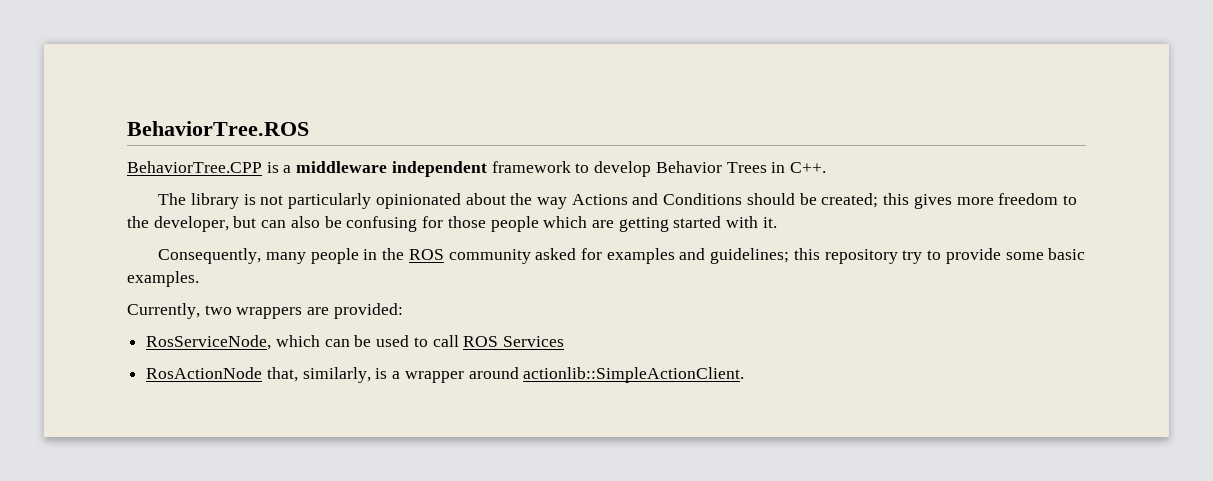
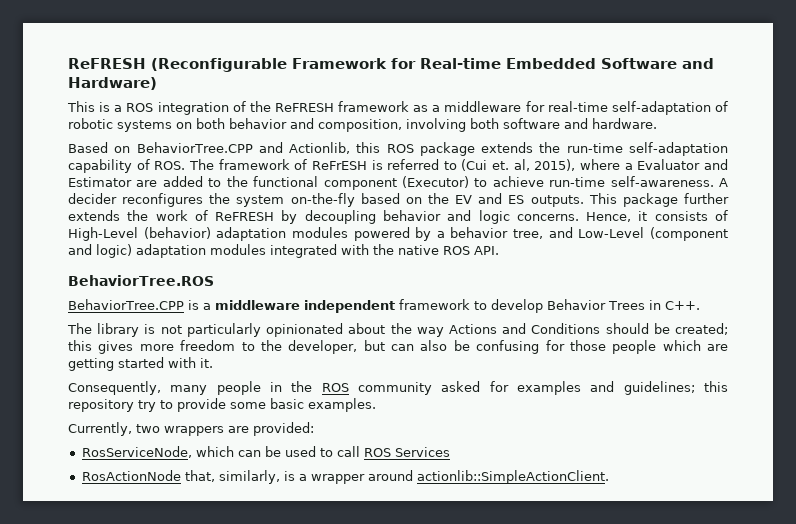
(127, 128) none -> [68,58,714,72] [68,77,157,90] [67,101,728,115] [68,118,657,132] [68,142,729,156] [68,159,728,173] [68,176,728,190] [68,193,729,207] [68,210,729,224] [68,227,728,241] [68,244,499,258] ReFRESH (Reconfigurable Framework for Real-time Embedded Software and Hardware) // This is a ROS integration of the ReFRESH framework as a middleware for real-time self-adaptation of robotic systems on both behavior and composition, involving both software and hardware. // Based on BehaviorTree.CPP and Actionlib, this ROS package extends the run-time self-adaptation capability of ROS. The framework of ReFrESH is referred to (Cui et. al, 2015), where a Evaluator and Estimator are added to the functional component (Executor) to achieve run-time self-awareness. A decider reconfigures the system on-the-fly based on the EV and ES outputs. This package further extends the work of ReFRESH by decoupling behavior and logic concerns. Hence, it consists of High-Level (behavior) adaptation modules powered by a behavior tree, and Low-Level (component and logic) adaptation modules integrated with the native ROS API. //

